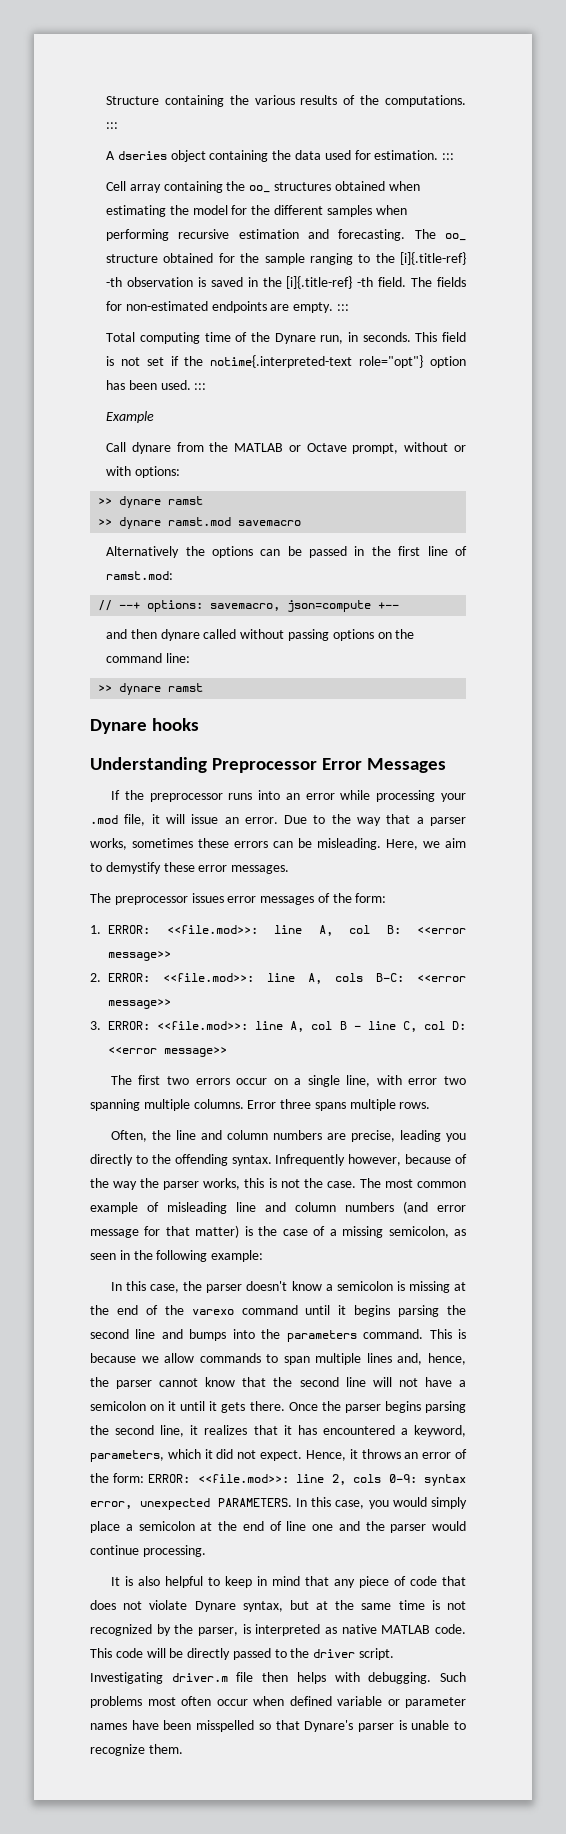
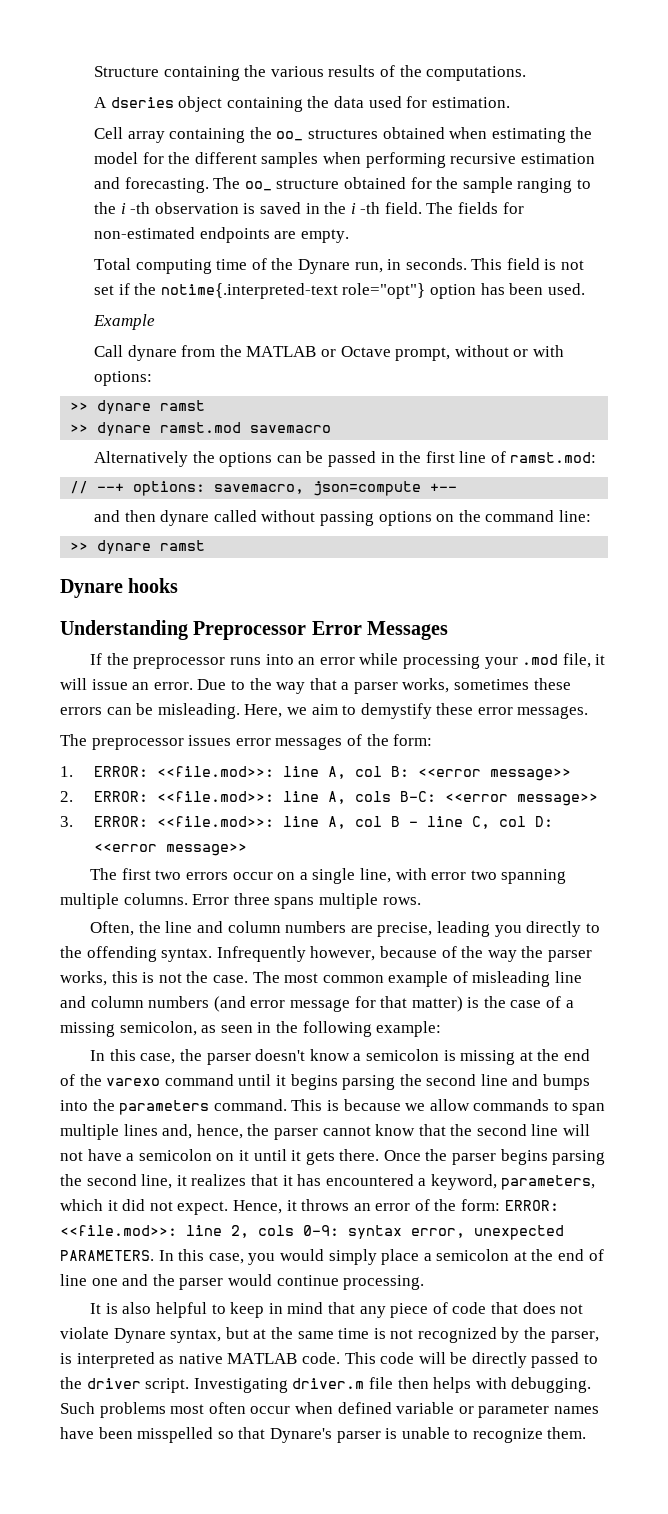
[106,122,119,129] ::: -> (527, 73) none
[442,153,455,160] ::: -> (510, 102) none
[400,252,466,265] [i]{.title-ref} -> [120,203,126,214] i
[286,276,353,289] [i]{.title-ref} -> [350,203,356,214] i
[337,304,350,311] ::: -> (349, 236) none
[194,383,207,390] ::: -> (585, 289) none

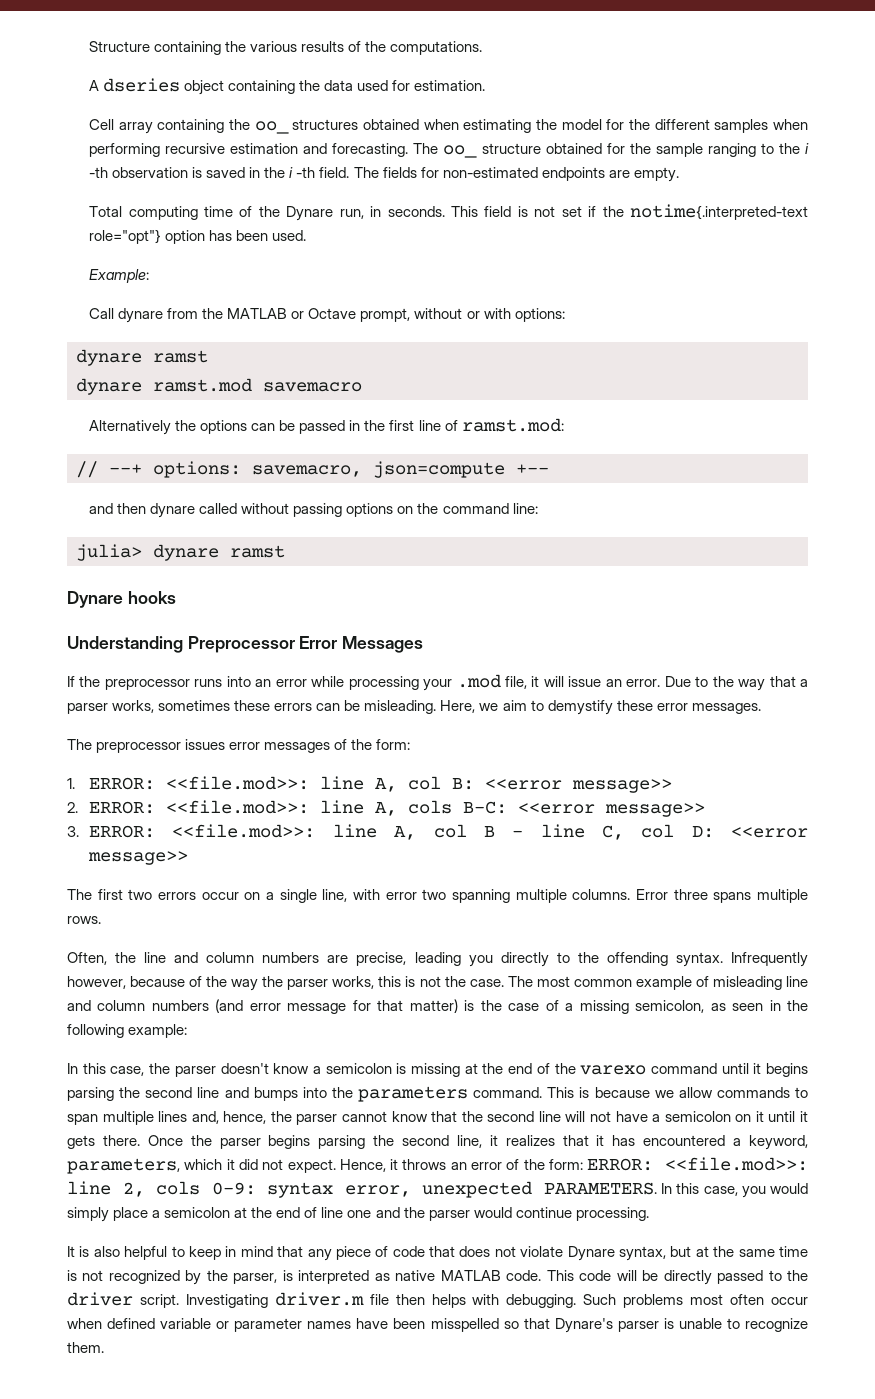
[92,314,155,330] Example -> [89,269,150,283] Example:
[70,400,206,414] [70,424,89,433] >> dynare ramst // >> -> [76,349,208,366] dynare ramst //
[70,542,89,551] >> -> [76,544,142,561] julia>

